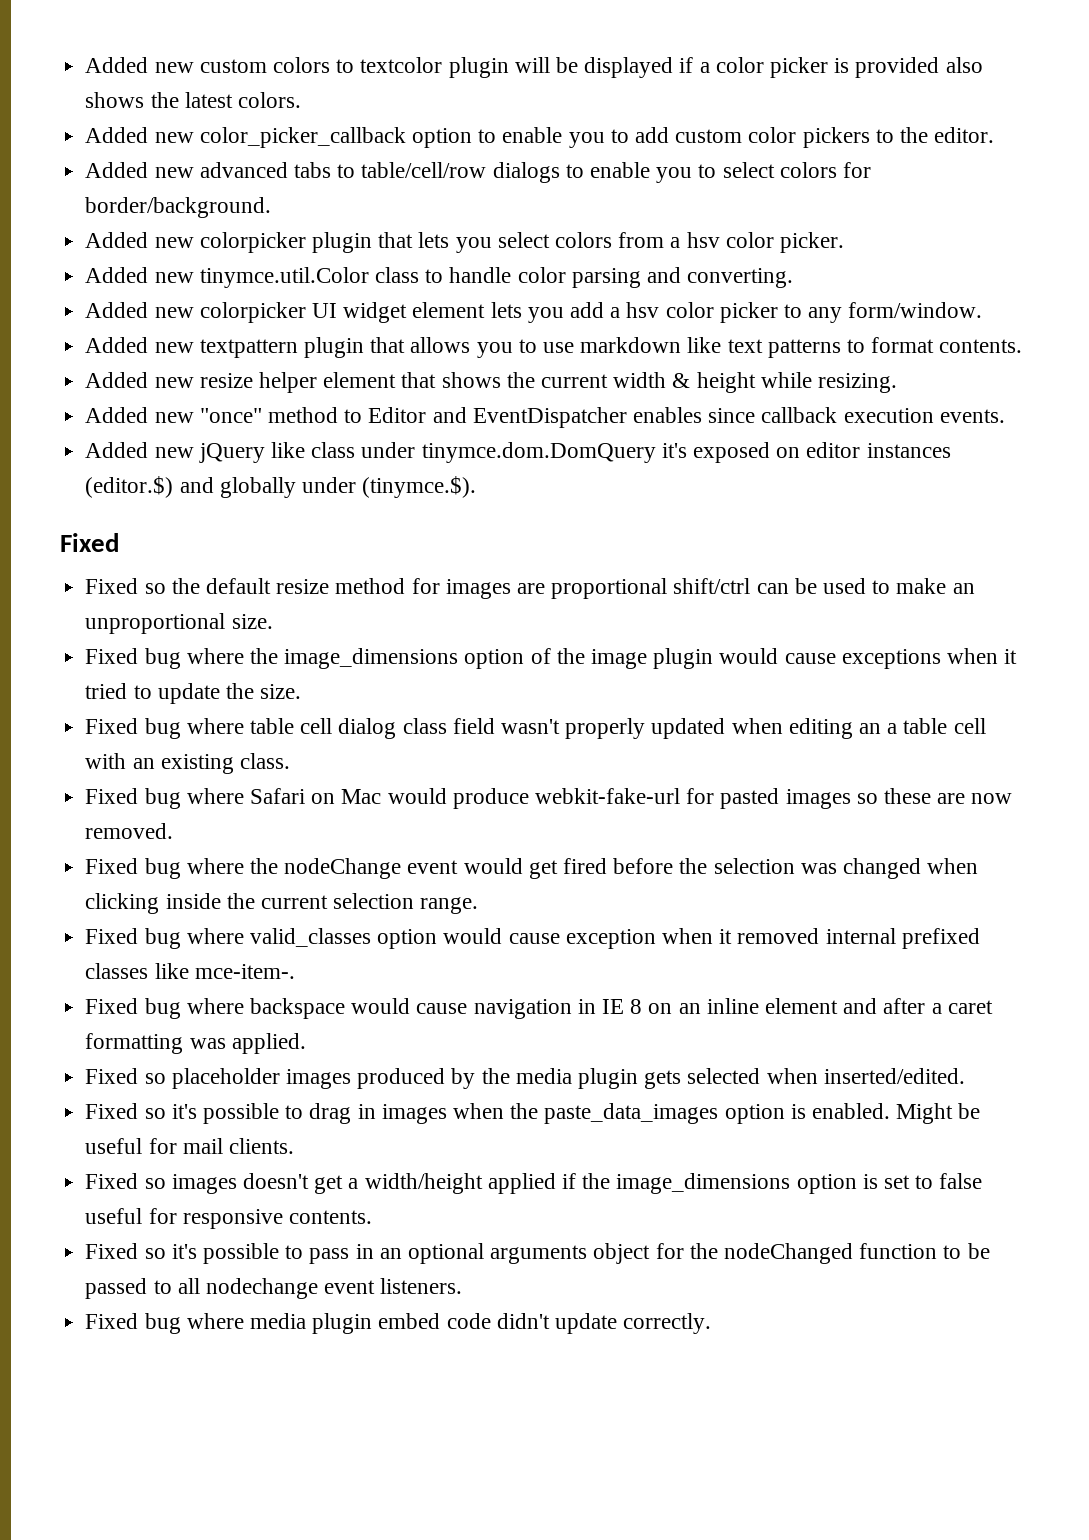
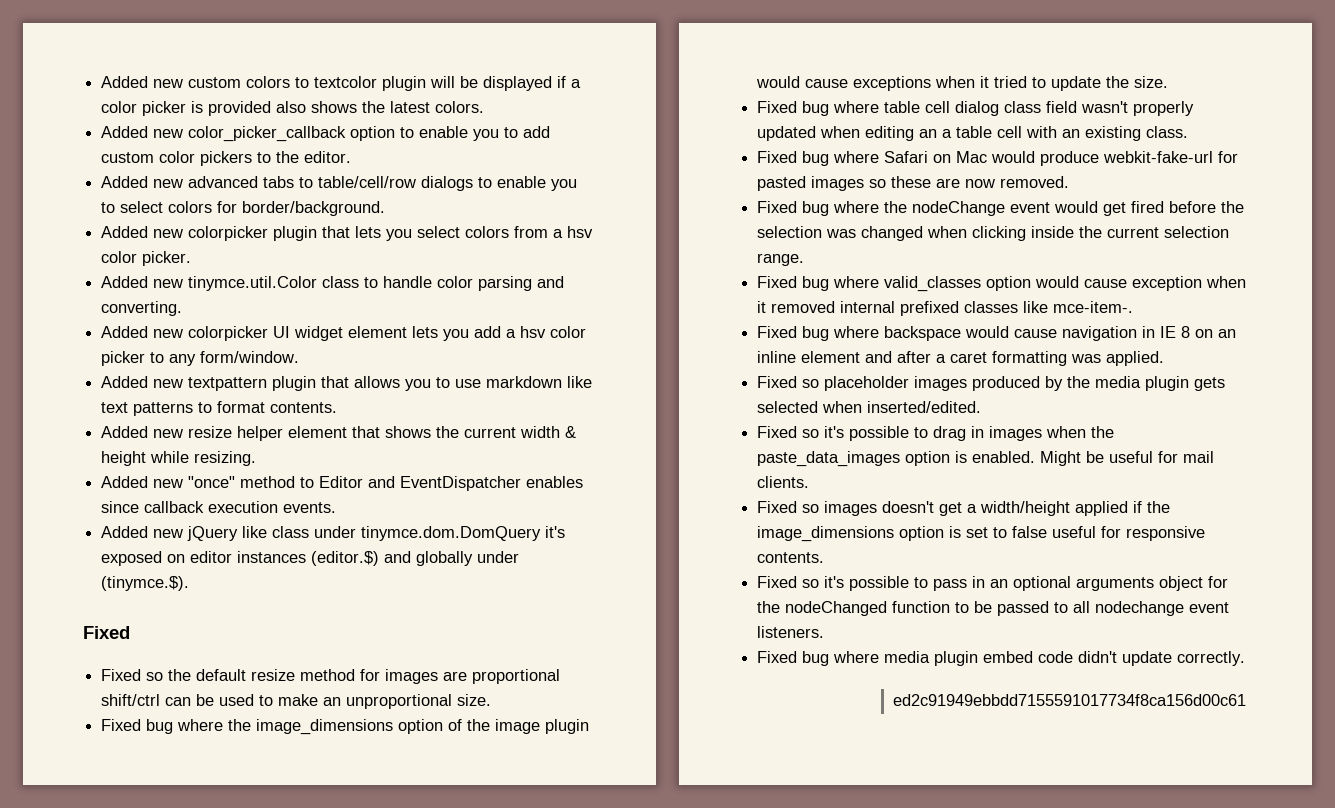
(712, 1323) none -> [892,694,1246,706] // ed2c91949ebbdd7155591017734f8ca156d00c61

